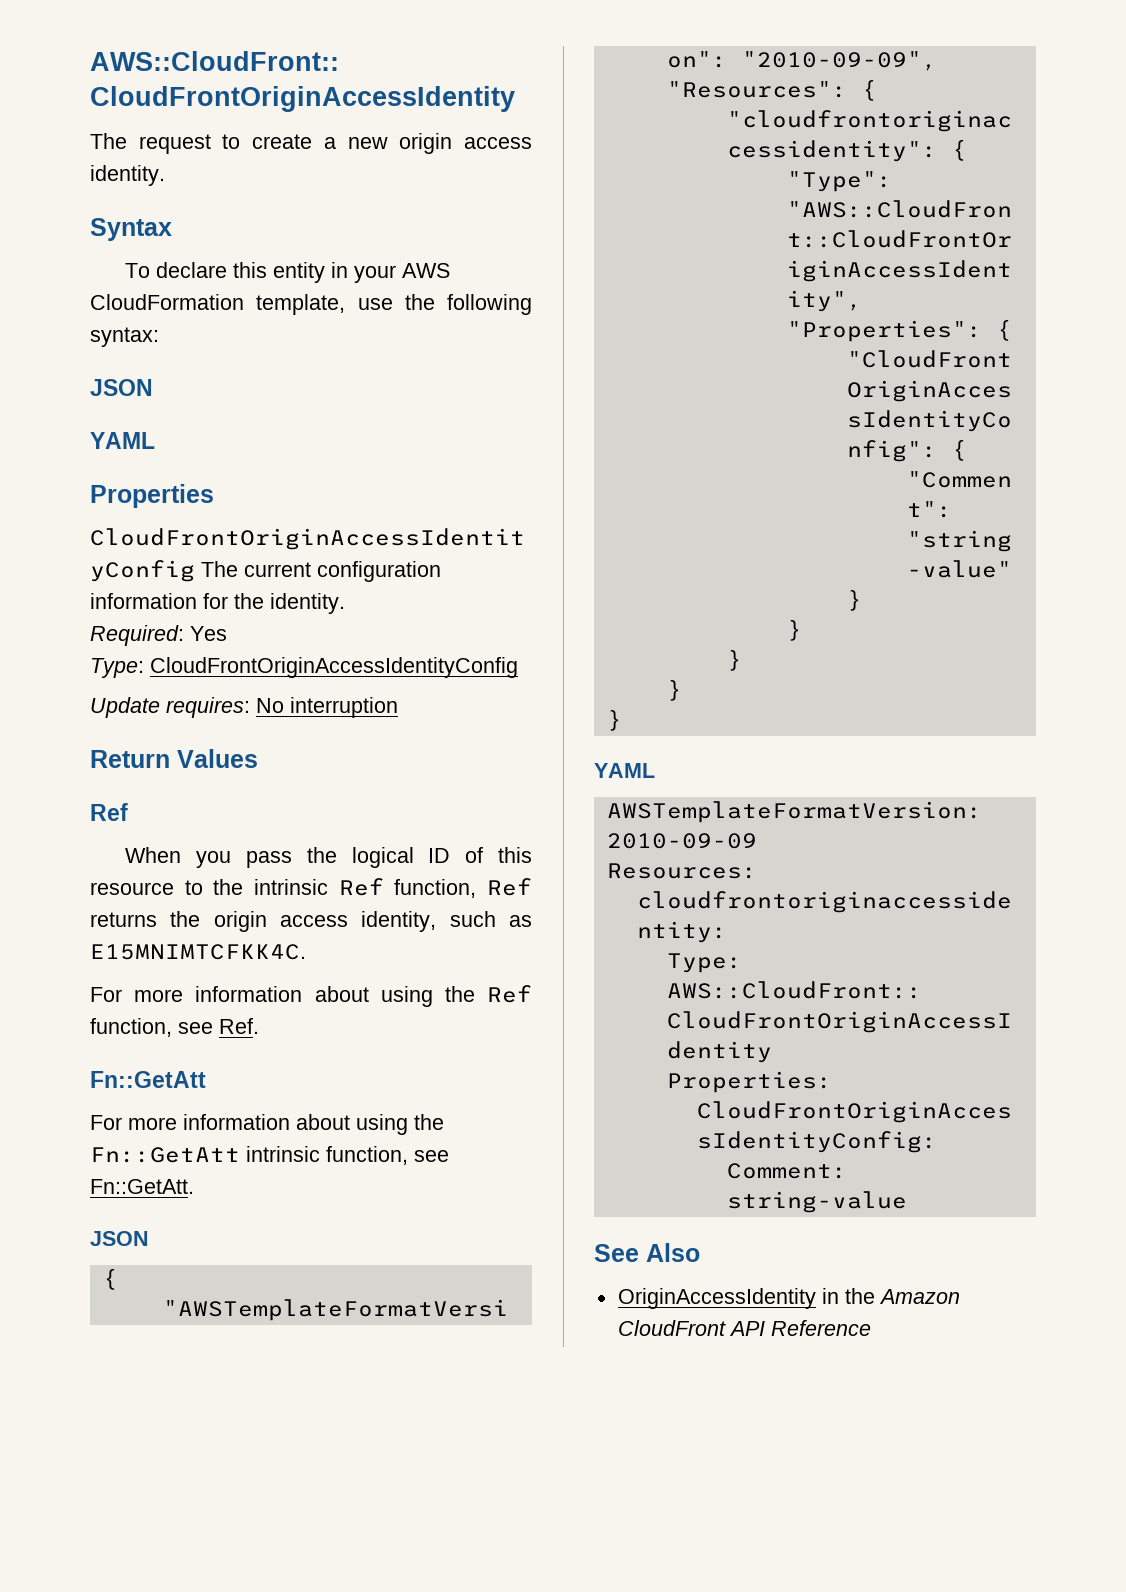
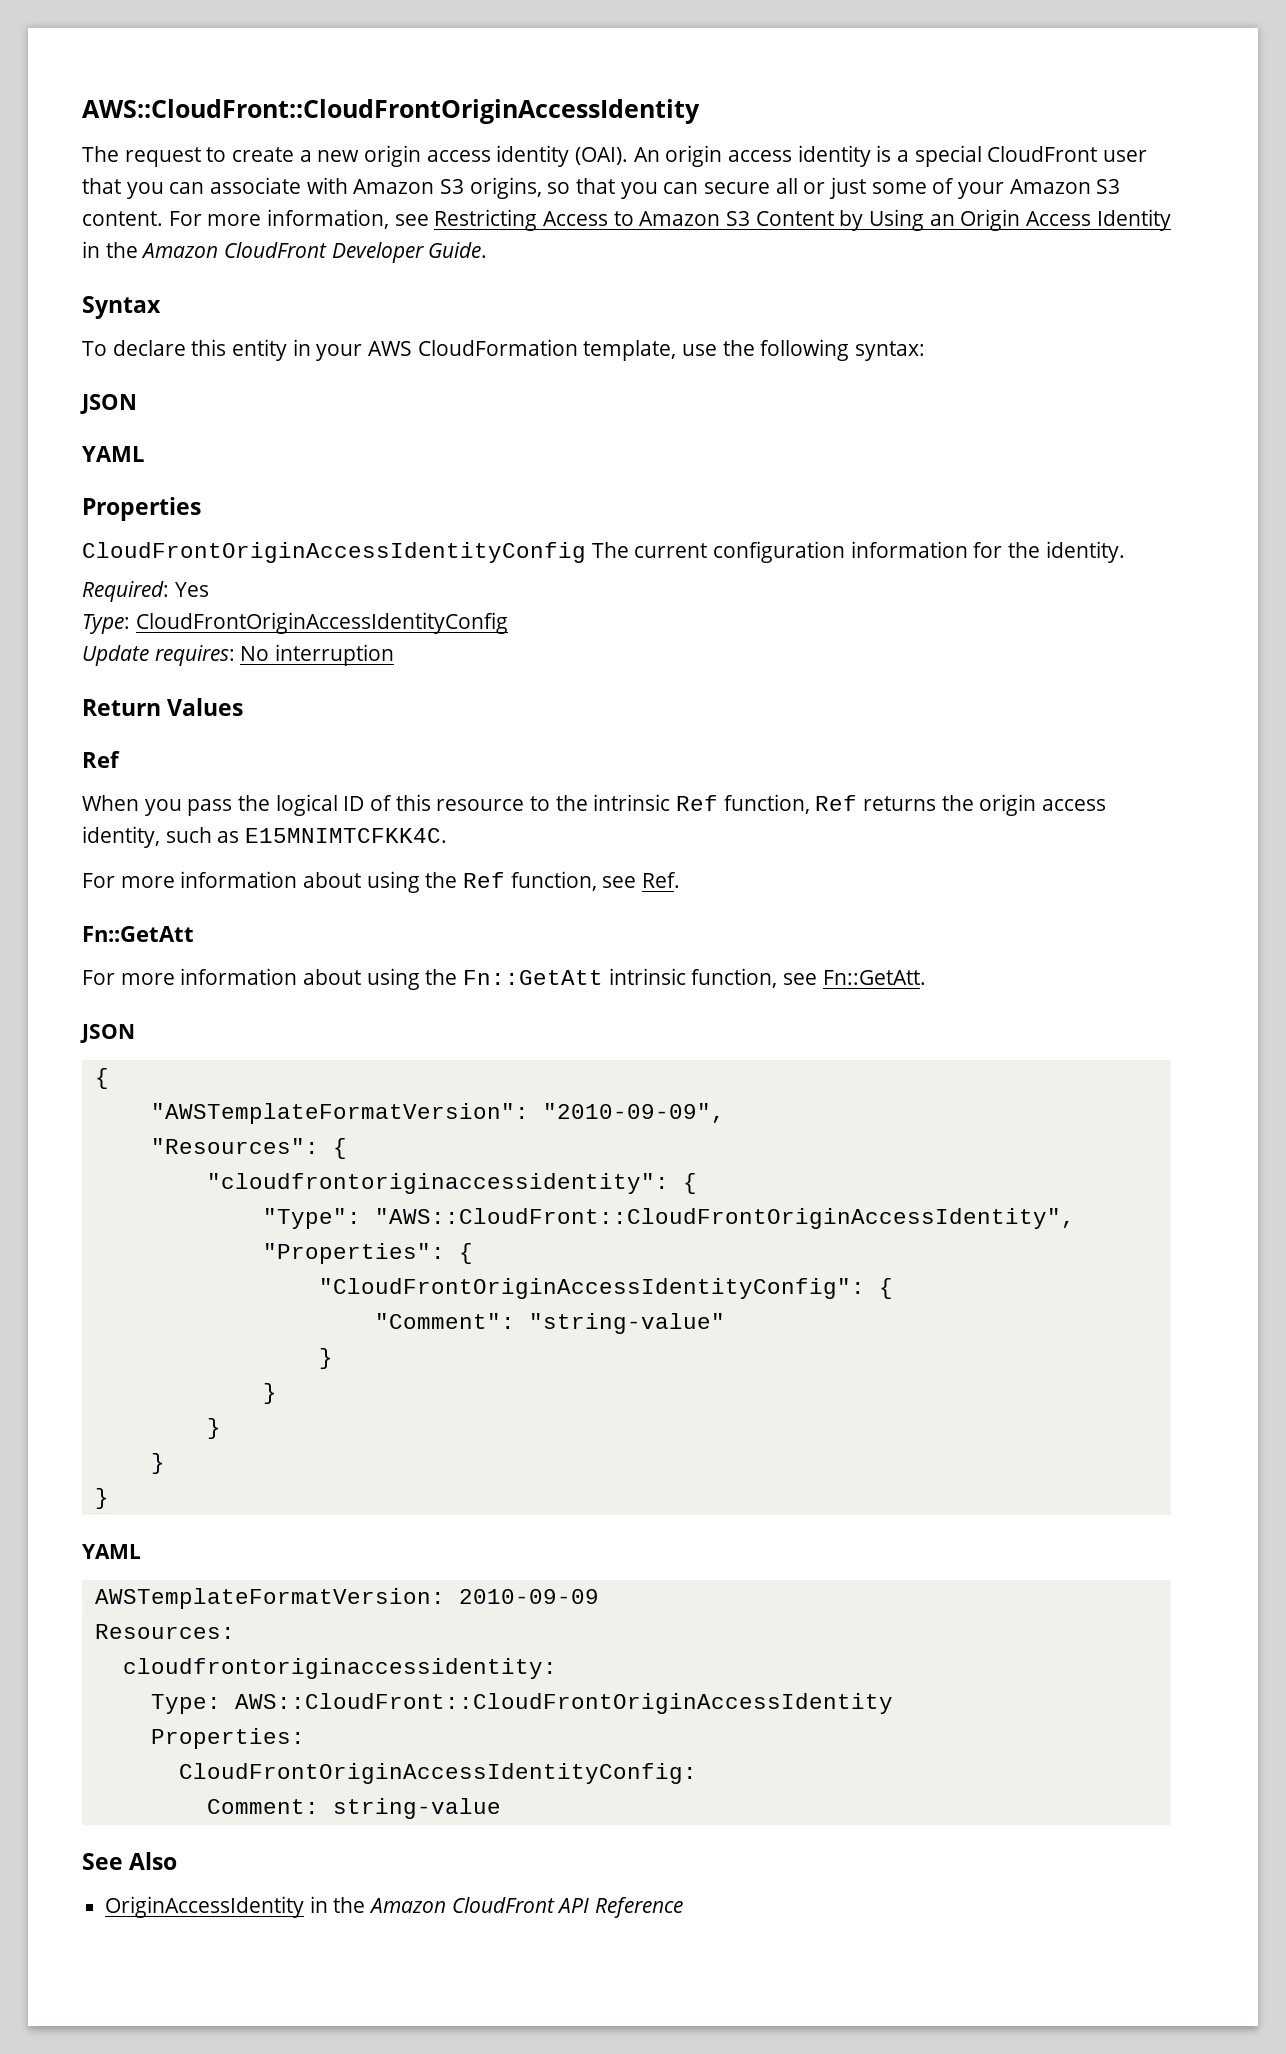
[90,165,165,186] identity. -> [496,145,1148,167] [82,177,1121,199] [82,209,1171,231] [82,241,488,263] identity (OAI). An origin access identity is a special CloudFront user that you can associate with Amazon S3 origins, so that you can secure all or just some of your Amazon S3 content. For more information, see Restricting Access to Amazon S3 Content by Using an Origin Access Identity in the Amazon CloudFront Developer Guide.

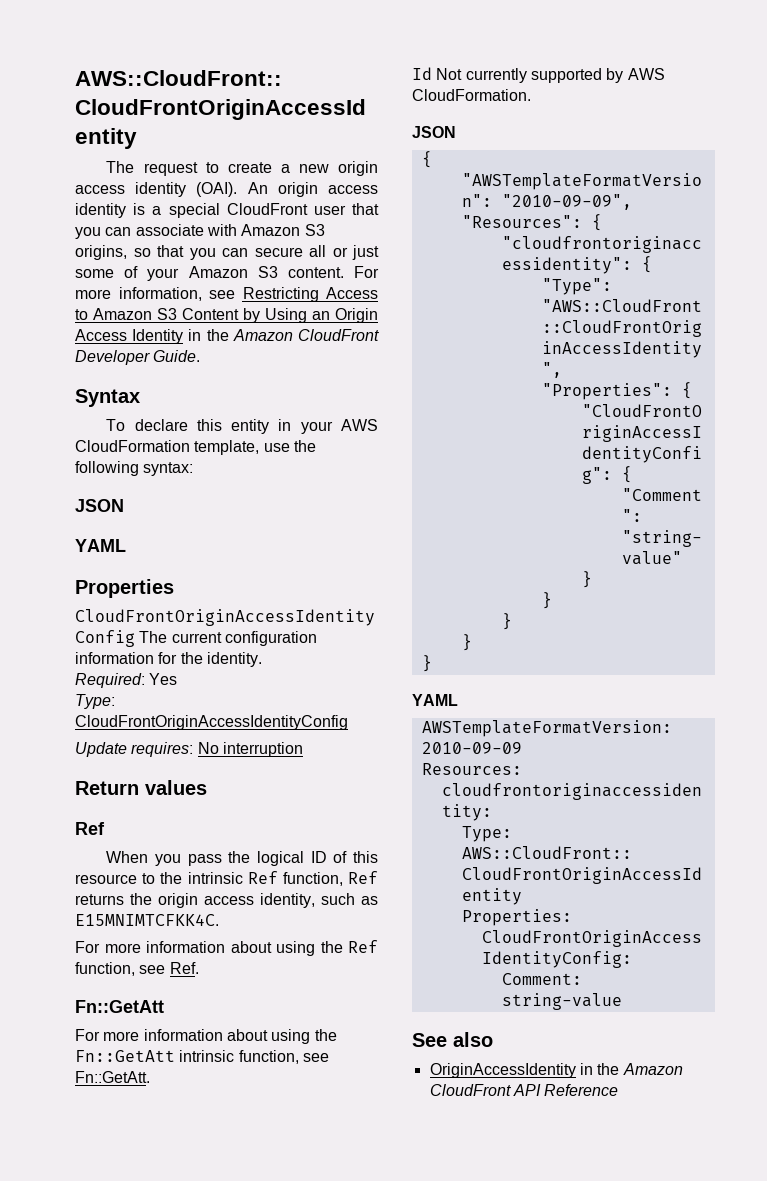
[167,698,244,716] Values -> [145,780,207,795] values
(926, 977) none -> [412,67,665,83] [412,89,531,101] // Id Not currently supported by AWS CloudFormation.
[129,1852,178,1870] Also -> [453,1032,493,1047] also

